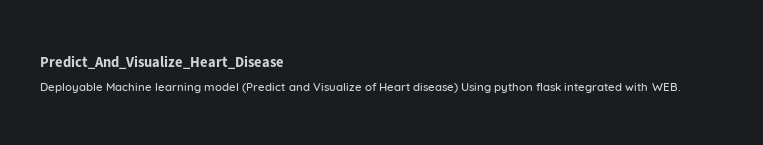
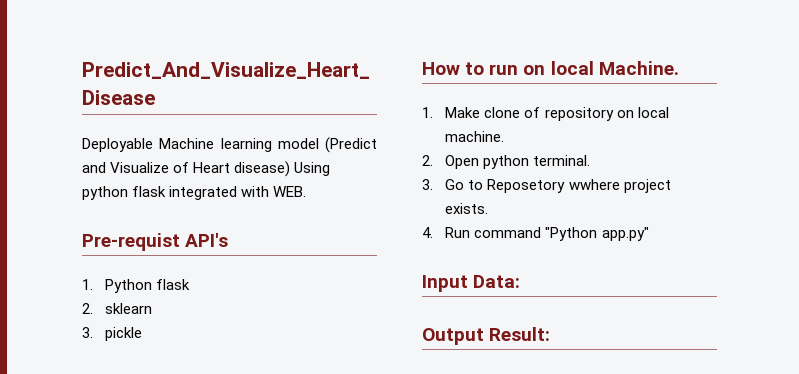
(681, 87) none -> [82,233,229,251] [82,279,191,293] [82,303,153,314] [82,327,143,341] [422,61,679,75] [422,107,669,121] [445,131,505,142] [422,155,591,169] [422,179,671,193] [445,203,489,214] [422,227,649,241] [422,275,521,292] [422,327,551,345] // Pre-requist API's // 1. Python flask // 2. sklearn // 3. pickle // How to run on local Machine. // 1. Make clone of repository on local machine. // 2. Open python terminal. // 3. Go to Reposetory wwhere project exists. // 4. Run command "Python app.py" // Input Data: // Output Result:

